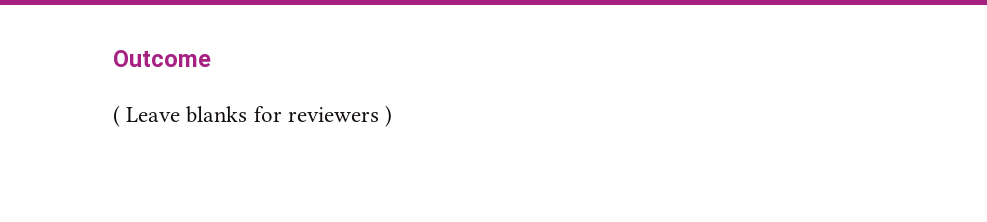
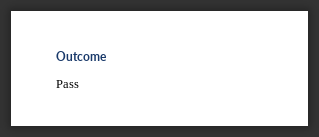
[113,105,393,127] ( Leave blanks for reviewers ) -> [56,80,79,88] Pass

